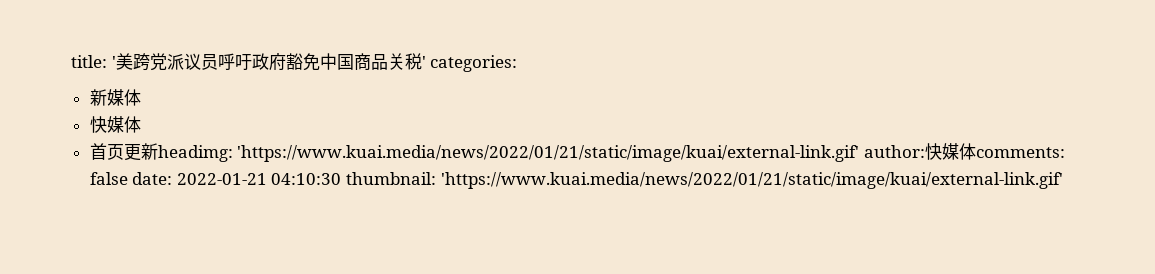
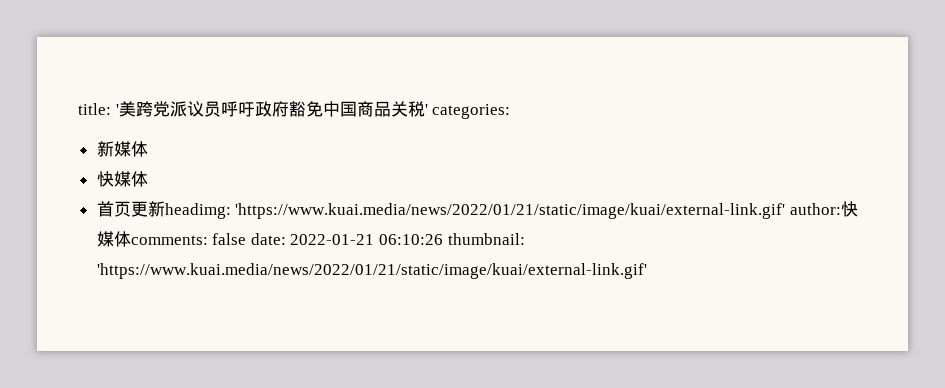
[271,173,342,185] 04:10:30 -> [379,234,444,245] 06:10:26

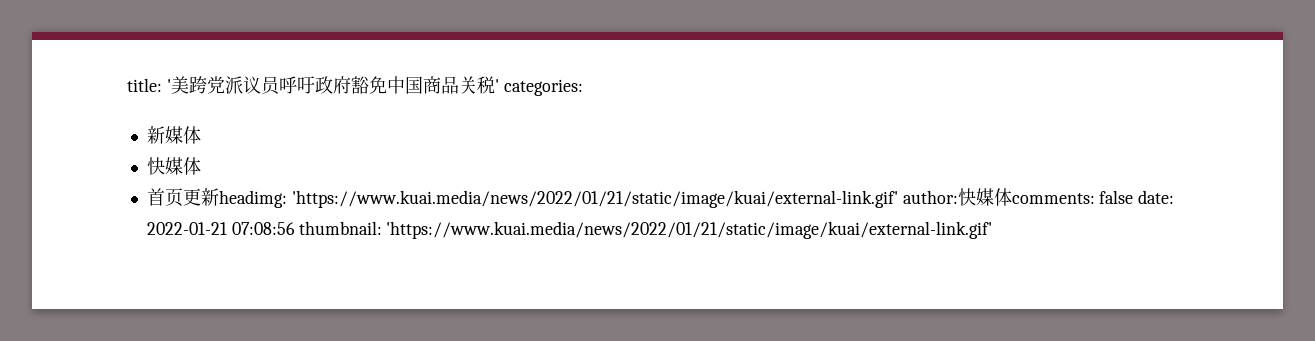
[379,234,444,245] 06:10:26 -> [231,222,295,235] 07:08:56

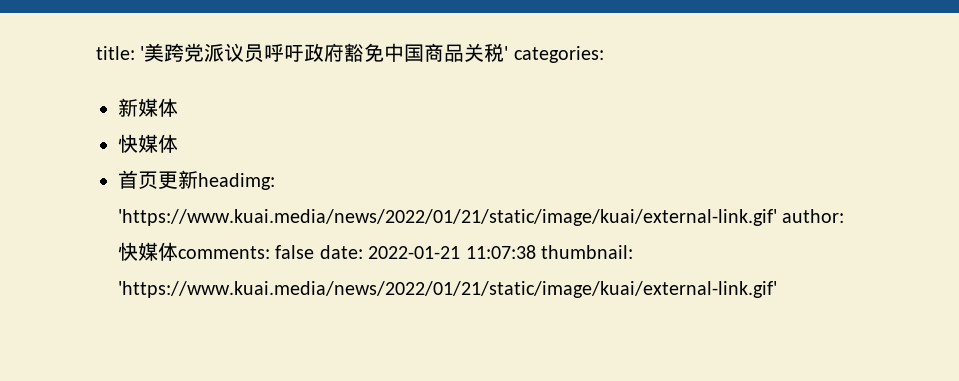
[231,222,295,235] 07:08:56 -> [465,245,536,259] 11:07:38

